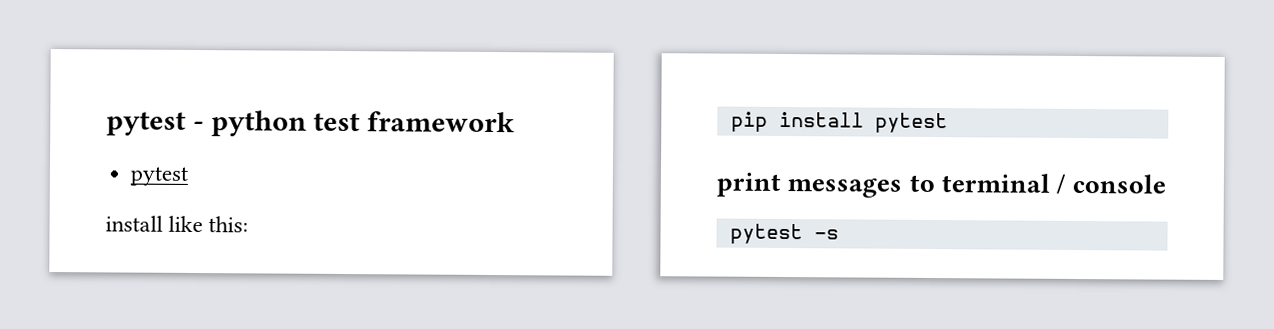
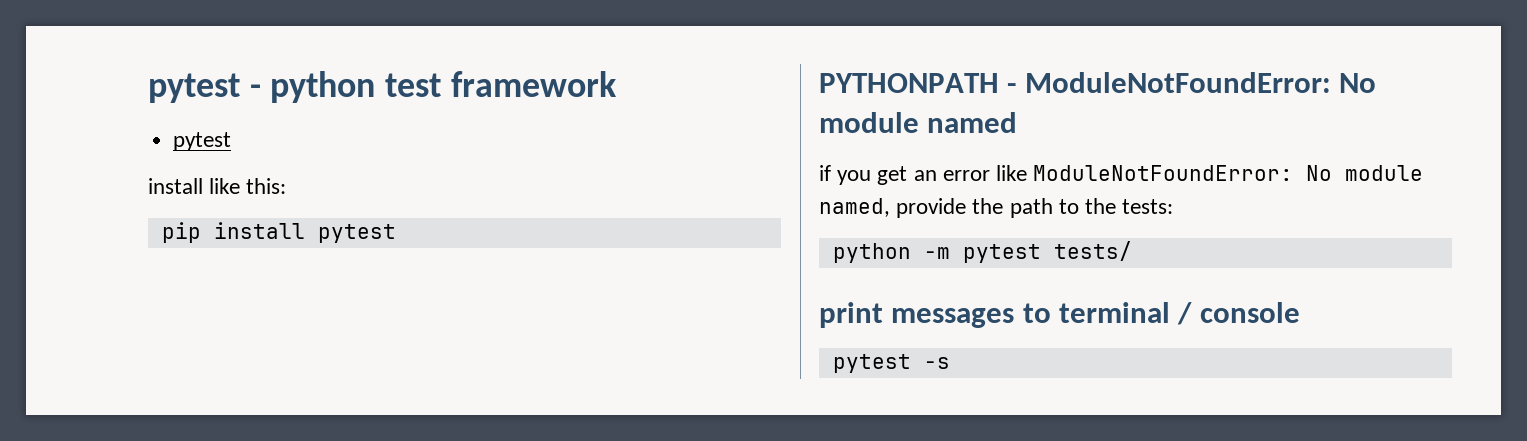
(948, 123) none -> [819,72,1377,93] [819,112,1018,133] [819,165,1424,185] [819,198,1174,218] [832,241,1132,263] // PYTHONPATH - ModuleNotFoundError: No module named // if you get an error like ModuleNotFoundError: No module named, provide the path to the tests: // python -m pytest tests/

